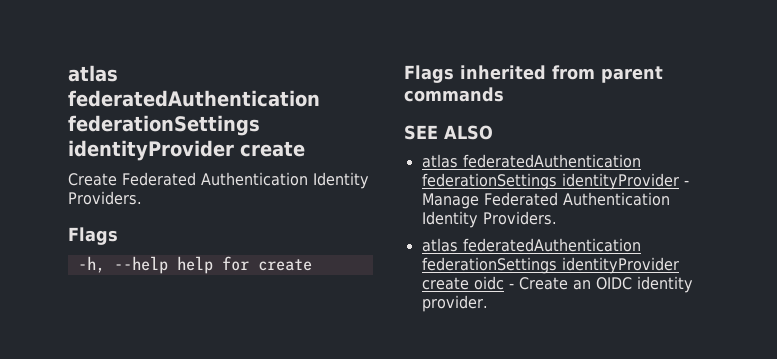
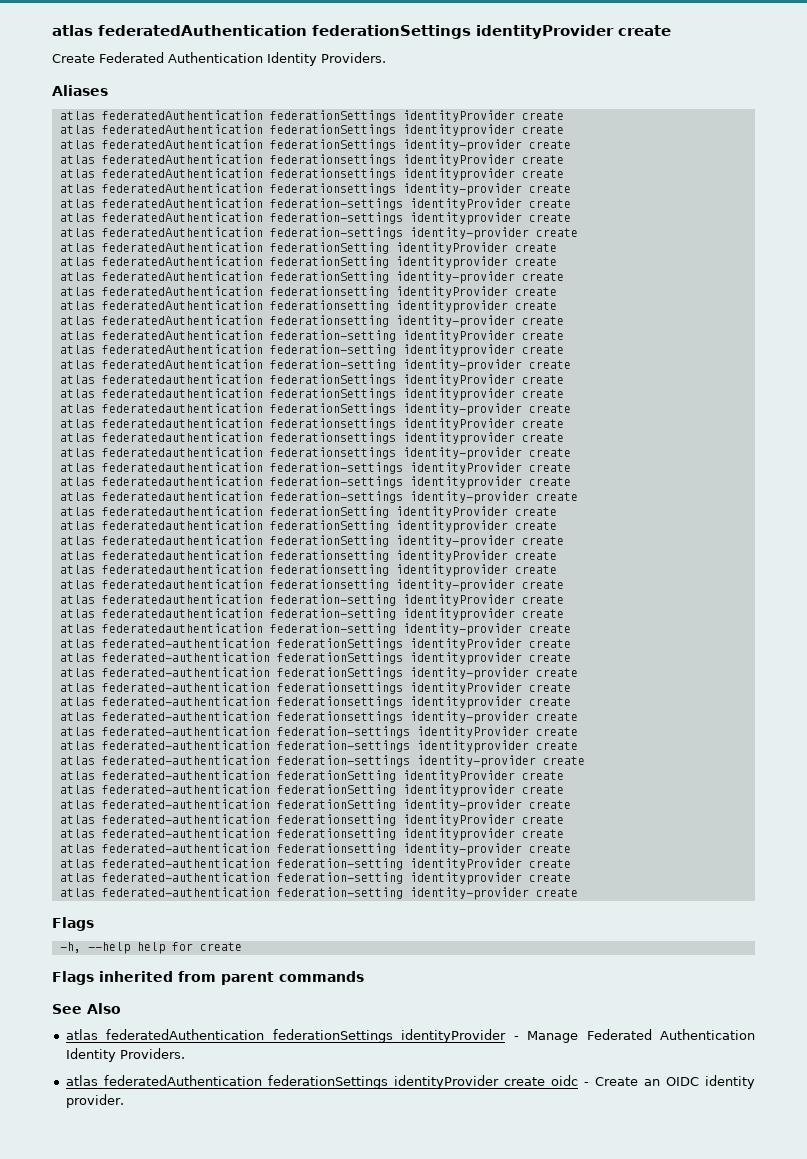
(142, 198) none -> [52,85,108,96] [59,110,564,122] [59,124,564,137] [59,139,571,152] [59,154,564,166] [59,168,564,181] [59,183,571,196] [59,198,571,210] [59,212,571,225] [59,227,578,240] [59,242,557,254] [59,256,557,269] [59,271,564,284] [59,286,557,298] [59,300,557,313] [59,315,564,328] [59,330,564,342] [59,344,564,357] [59,359,571,372] [59,374,564,386] [59,388,564,401] [59,403,571,416] [59,418,564,430] [59,432,564,445] [59,447,571,460] [59,462,571,474] [59,476,571,489] [59,491,578,504] [59,506,557,518] [59,520,557,533] [59,535,564,548] [59,550,557,562] [59,564,557,577] [59,579,564,592] [59,594,564,606] [59,608,564,621] [59,623,571,636] [59,638,571,650] [59,652,571,665] [59,667,578,680] [59,682,571,694] [59,696,571,709] [59,711,578,724] [59,726,578,738] [59,740,578,753] [59,755,585,768] [59,770,564,782] [59,784,564,797] [59,799,571,812] [59,814,564,826] [59,828,564,841] [59,843,571,856] [59,858,571,870] [59,872,571,885] [59,887,578,900] // Aliases // atlas federatedAuthentication federationSettings identityProvider create // atlas federatedAuthentication federationSettings identityprovider create // atlas federatedAuthentication federationSettings identity-provider create // atlas federatedAuthentication federationsettings identityProvider create // atlas federatedAuthentication federationsettings identityprovider create // atlas federatedAuthentication federationsettings identity-provider create // atlas federatedAuthentication federation-settings identityProvider create // atlas federatedAuthentication federation-settings identityprovider create // atlas federatedAuthentication federation-settings identity-provider create // atlas federatedAuthentication federationSetting identityProvider create // atlas federatedAuthentication federationSetting identityprovider create // atlas federatedAuthentication federationSetting identity-provider create // atlas federatedAuthentication federationsetting identityProvider create // atlas federatedAuthentication federationsetting identityprovider create // atlas federatedAuthentication federationsetting identity-provider create // atlas federatedAuthentication federation-setting identityProvider create // atlas federatedAuthentication federation-setting identityprovider create // atlas federatedAuthentication federation-setting identity-provider create // atlas federatedauthentication federationSettings identityProvider create // atlas federatedauthentication federationSettings identityprovider create // atlas federatedauthentication federationSettings identity-provider create // atlas federatedauthentication federationsettings identityProvider create // atlas federatedauthentication federationsettings identityprovider create // atlas federatedauthentication federationsettings identity-provider create // atlas federatedauthentication federation-settings identityProvider create // atlas federatedauthentication federation-settings identityprovider create // atlas federatedauthentication federation-settings identity-provider create // atlas federatedauthentication federationSetting identityProvider create // atlas federatedauthentication federationSetting identityprovider create // atlas federatedauthentication federationSetting identity-provider create // atlas federatedauthentication federationsetting identityProvider create // atlas federatedauthentication federationsetting identityprovider create // atlas federatedauthentication federationsetting identity-provider create // atlas federatedauthentication federation-setting identityProvider create // atlas federatedauthentication federation-setting identityprovider create // atlas federatedauthentication federation-setting identity-provider create // atlas federated-authentication federationSettings identityProvider create // atlas federated-authentication federationSettings identityprovider create // atlas federated-authentication federationSettings identity-provider create // atlas federated-authentication federationsettings identityProvider create // atlas federated-authentication federationsettings identityprovider create // atlas federated-authentication federationsettings identity-provider create // atlas federated-authentication federation-settings identityProvider create // atlas federated-authentication federation-settings identityprovider create // atlas federated-authentication federation-settings identity-provider create // atlas federated-authentication federationSetting identityProvider create // atlas federated-authentication federationSetting identityprovider create // atlas federated-authentication federationSetting identity-provider create // atlas federated-authentication federationsetting identityProvider create // atlas federated-authentication federationsetting identityprovider create // atlas federated-authentication federationsetting identity-provider create // atlas federated-authentication federation-setting identityProvider create // atlas federated-authentication federation-setting identityprovider create // atlas federated-authentication federation-setting identity-provider create
[404,125,493,140] SEE ALSO -> [52,1003,121,1014] See Also

